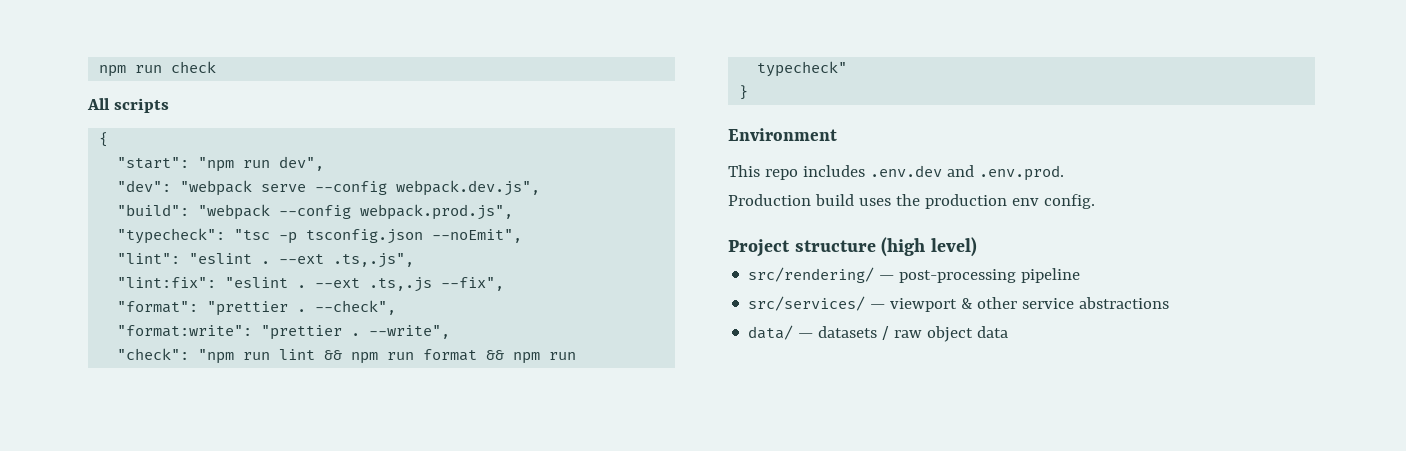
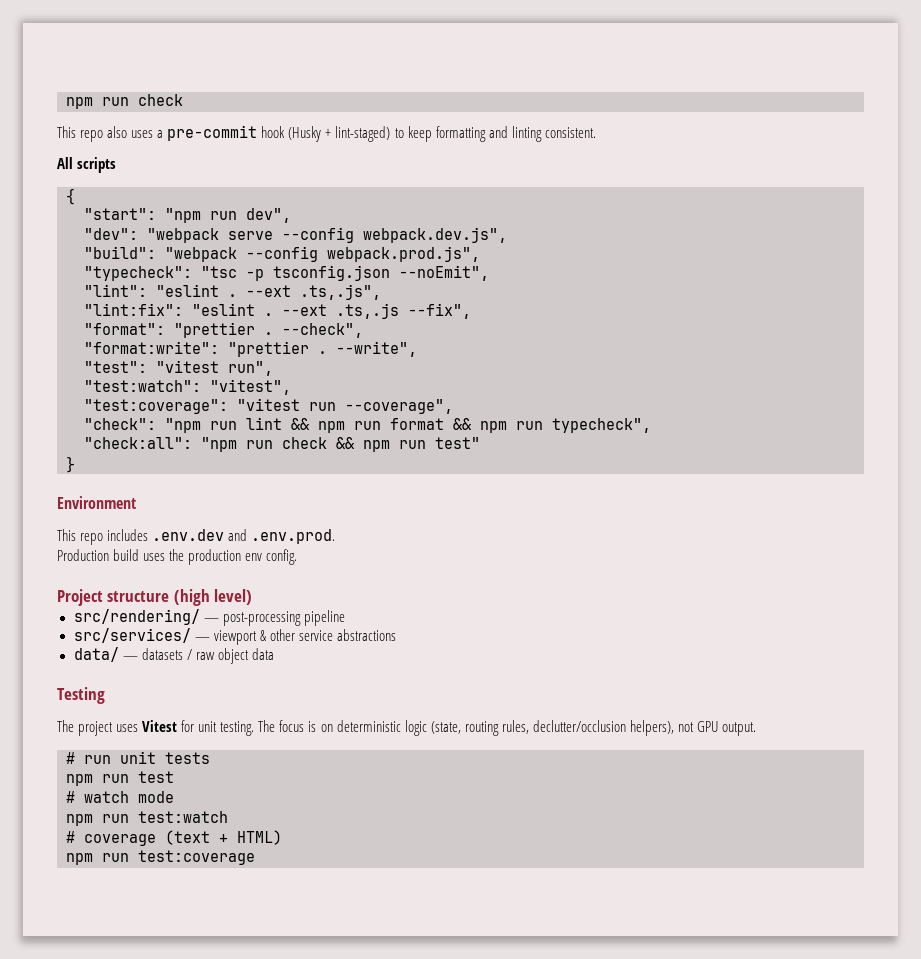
(217, 67) none -> [57,125,596,142] // This repo also uses a pre-commit hook (Husky + lint-staged) to keep formatting and linting consistent.
(451, 332) none -> [84,360,273,376] [84,379,291,395] [84,398,453,414] // "test": "vitest run", // "test:watch": "vitest", // "test:coverage": "vitest run --coverage",
[757,61,848,77] typecheck" -> [552,418,651,433] [84,437,480,452] typecheck", // "check:all": "npm run check && npm run test"
(1009, 332) none -> [57,687,105,704] [57,720,756,736] [66,751,210,764] [66,771,174,786] [66,791,174,803] [66,811,228,826] [66,830,282,846] [66,850,255,865] // Testing // The project uses Vitest for unit testing. The focus is on deterministic logic (state, routing rules, declutter/occlusion helpers), not GPU output. // # run unit tests // npm run test // # watch mode // npm run test:watch // # coverage (text + HTML) // npm run test:coverage

